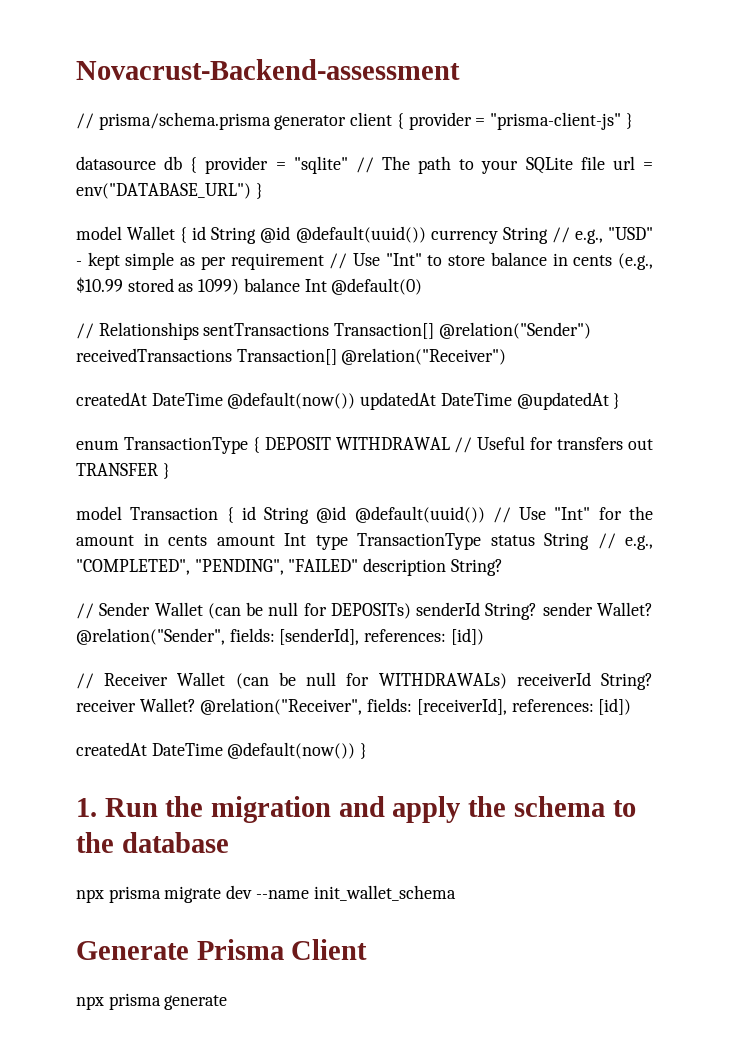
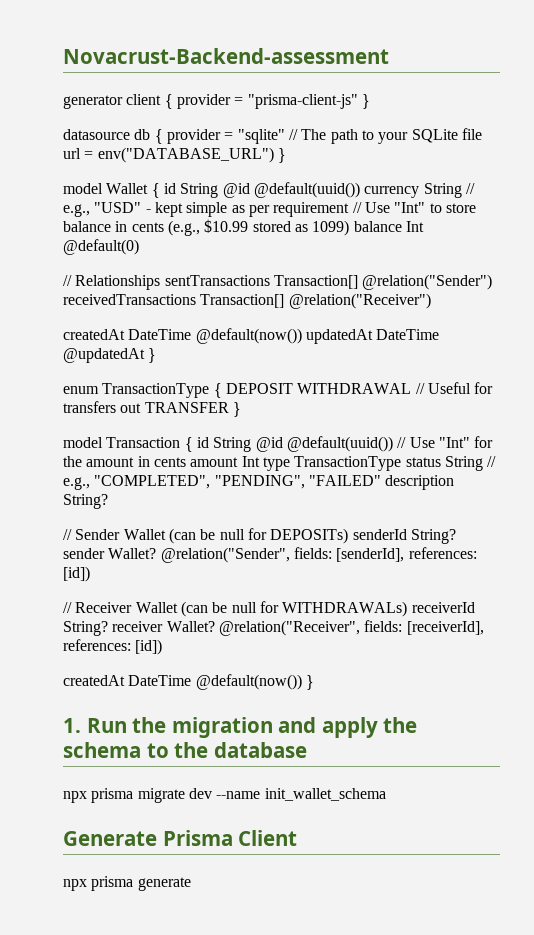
[76,112,271,130] // prisma/schema.prisma -> (389, 56) none

